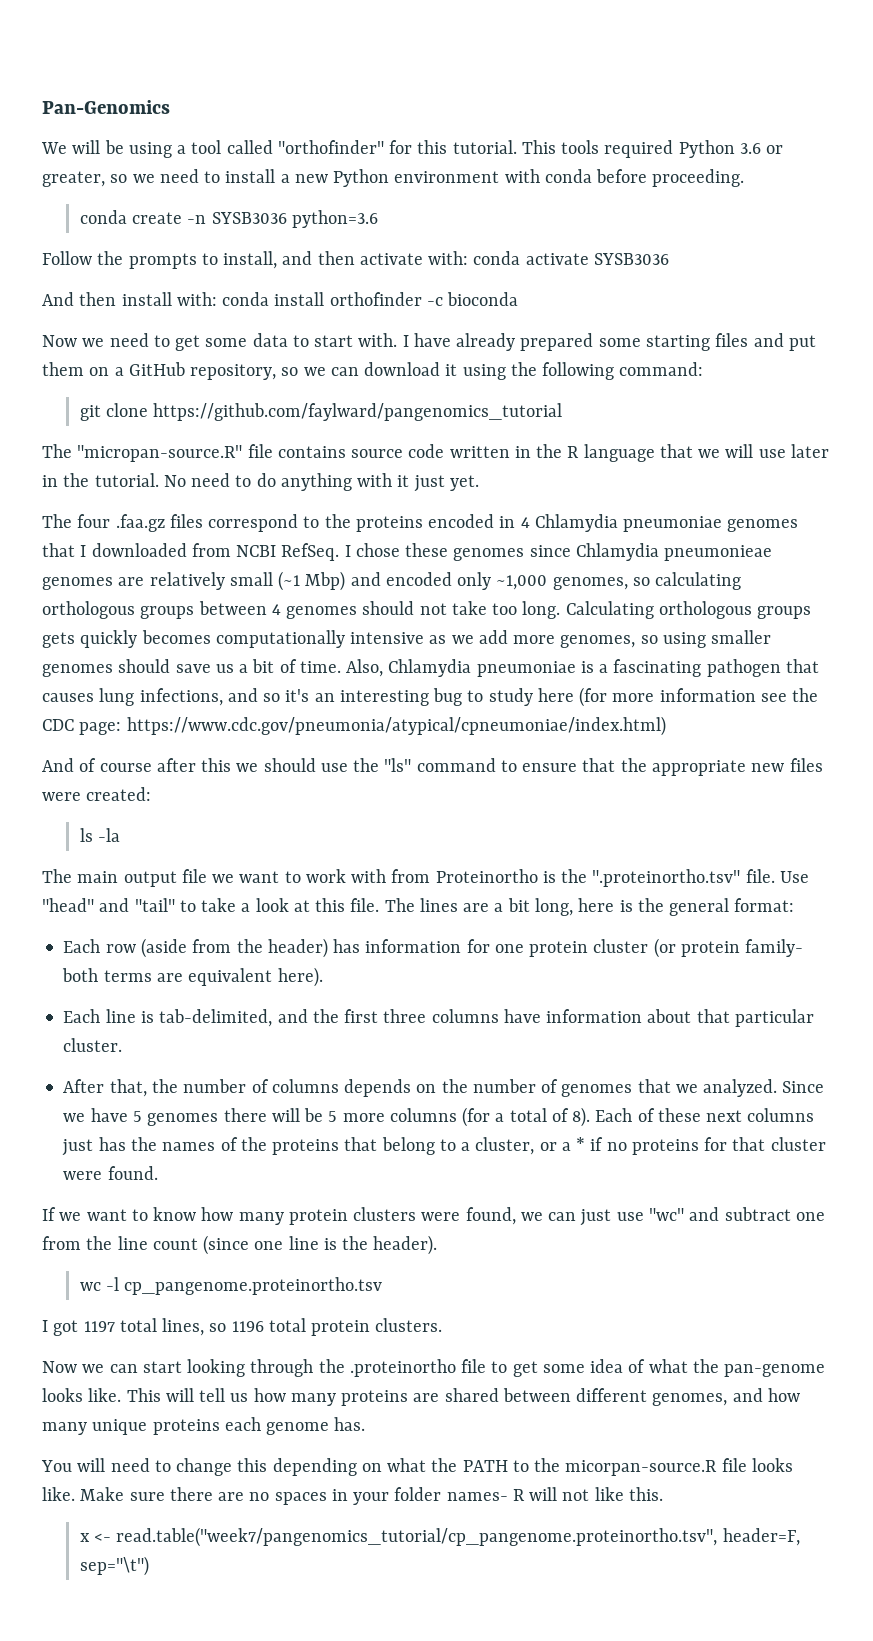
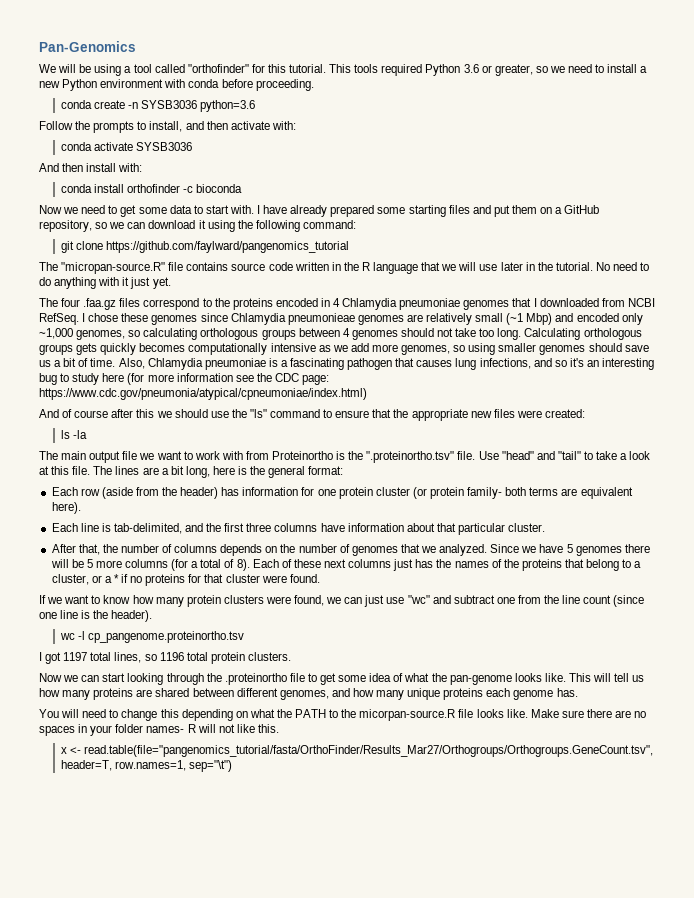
(469, 258) none -> (296, 125) //
(217, 299) none -> (143, 167) //
[116,1527,800,1547] read.table("week7/pangenomics_tutorial/cp_pangenome.proteinortho.tsv", header=F, -> [83,745,653,757] [60,760,186,771] read.table(file="pangenomics_tutorial/fasta/OrthoFinder/Results_Mar27/Orthogroups/Orthogroups.GeneCount.tsv", header=T, row.names=1,

